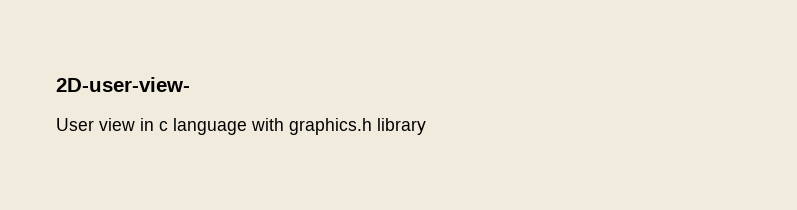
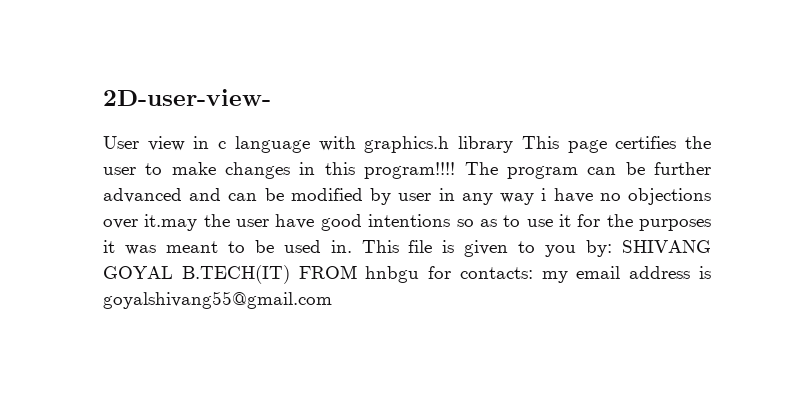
(426, 126) none -> [521,136,711,153] [103,162,711,179] [103,188,711,205] [103,214,711,231] [103,240,711,257] [103,265,711,284] [103,291,332,309] This page certifies the user to make changes in this program!!!! The program can be further advanced and can be modified by user in any way i have no objections over it.may the user have good intentions so as to use it for the purposes it was meant to be used in. This file is given to you by: SHIVANG GOYAL B.TECH(IT) FROM hnbgu for contacts: my email address is goyalshivang55@gmail.com

